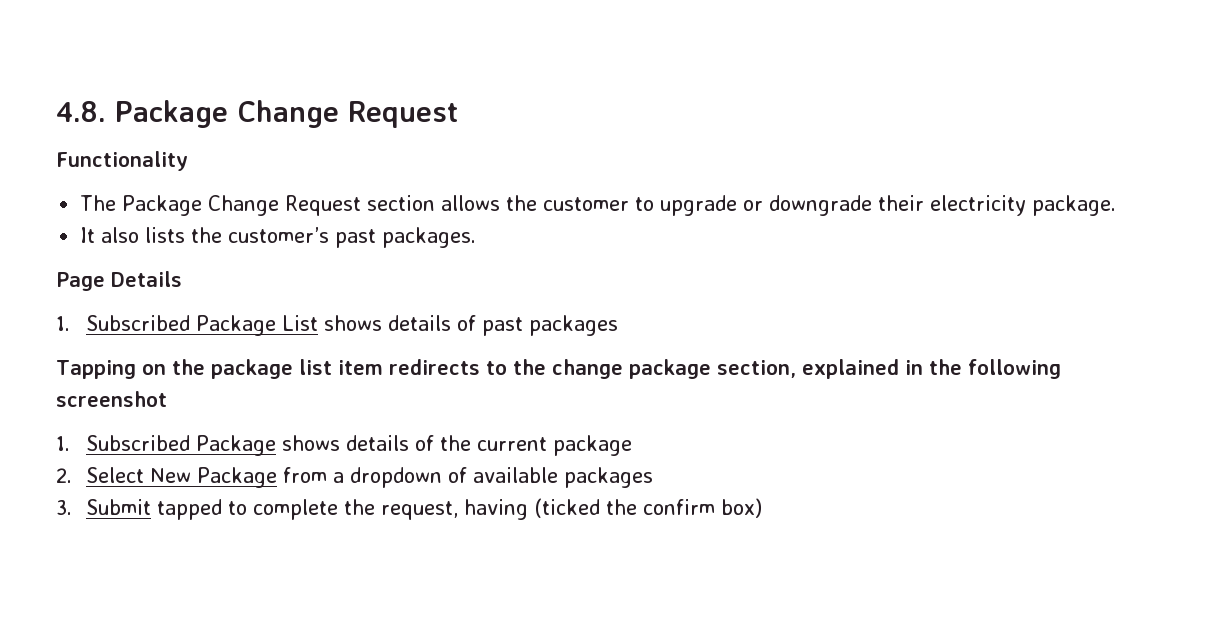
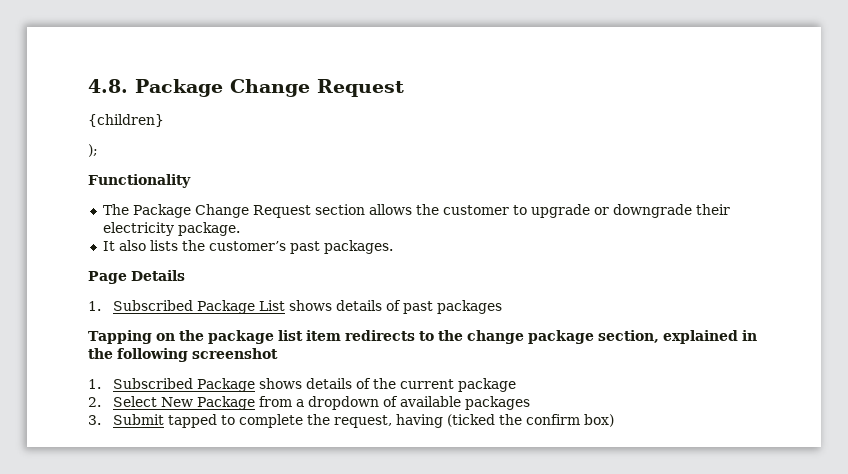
(458, 114) none -> [88,114,164,127] [88,144,98,157] // {children} // );

